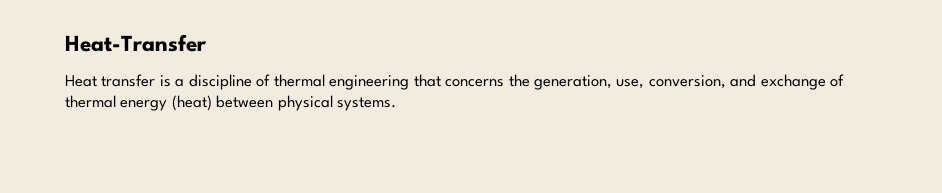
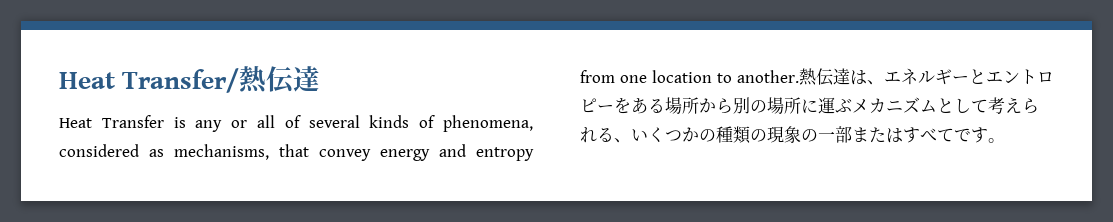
[65,34,207,52] [65,74,845,90] [65,95,397,111] Heat-Transfer // Heat transfer is a discipline of thermal engineering that concerns the generation, use, conversion, and exchange of thermal energy (heat) between physical systems. -> [59,66,321,94] [59,115,533,132] [59,144,534,161] [580,68,1054,86] [580,97,1039,114] [580,126,1005,144] Heat Transfer/熱伝達 // Heat Transfer is any or all of several kinds of phenomena, considered as mechanisms, that convey energy and entropy from one location to another.熱伝達は、エネルギーとエントロピーをある場所から別の場所に運ぶメカニズムとして考えられる、いくつかの種類の現象の一部またはすべてです。

